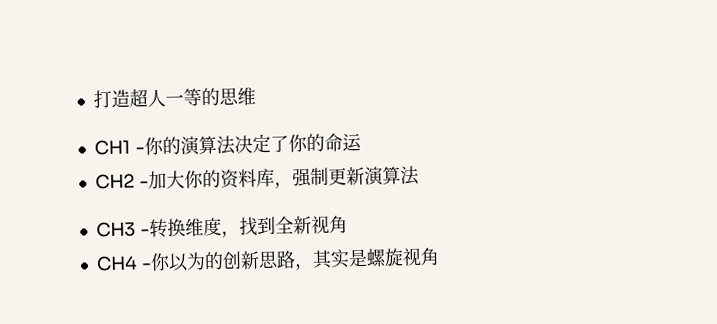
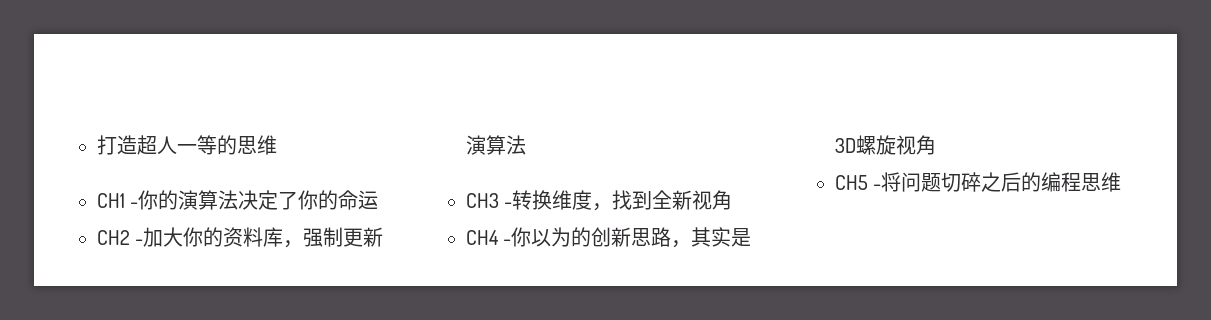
(368, 258) none -> [835,138,856,153] 3D
(440, 256) none -> [835,172,1122,192] // CH5 -将问题切碎之后的编程思维

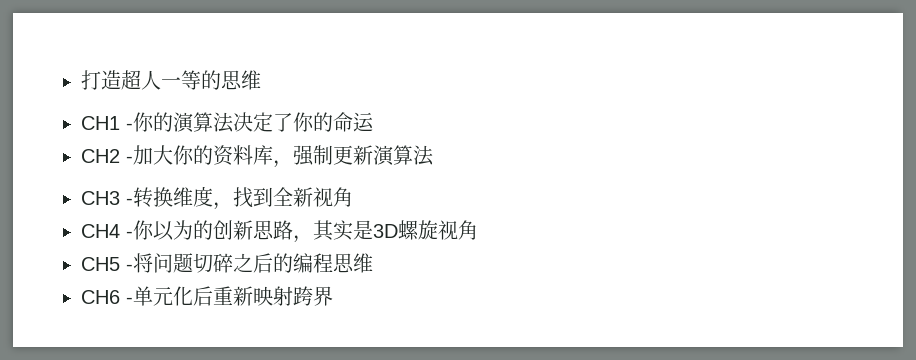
(1122, 182) none -> [81,286,333,306] // CH6 -单元化后重新映射跨界

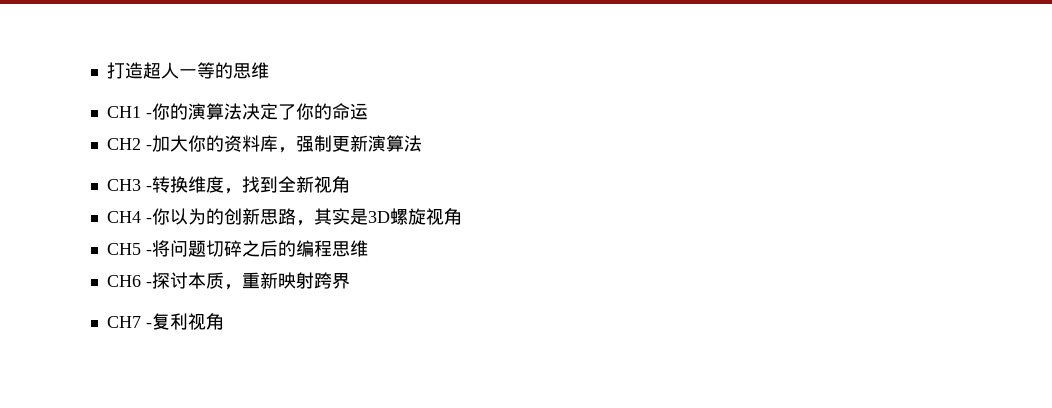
[133,286,213,306] 单元化后 -> [151,272,242,290] 探讨本质，
(333, 296) none -> [106,313,224,330] // CH7 -复利视角

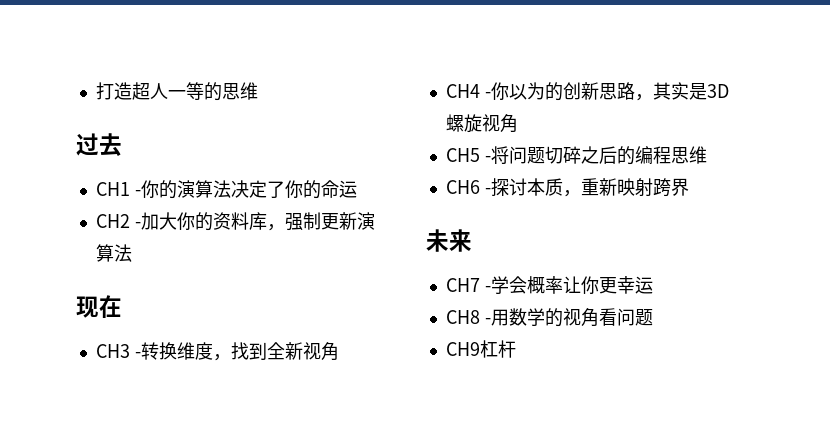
(269, 70) none -> [76,133,122,156] // 过去
(422, 143) none -> [76,295,122,318] // 现在
(350, 281) none -> [426,229,472,252] // 未来
[151,313,224,330] 复利视角 -> [490,276,653,294] [445,308,653,327] [445,340,516,358] 学会概率让你更幸运 // CH8 -用数学的视角看问题 // CH9杠杆

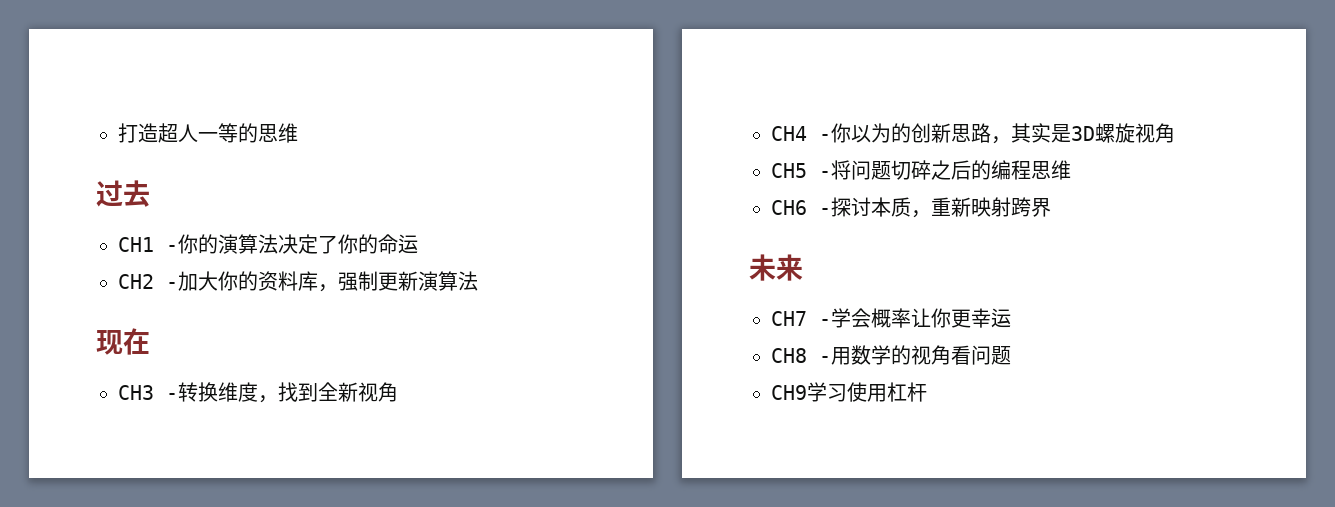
(480, 349) none -> [807,382,887,402] 学习使用

